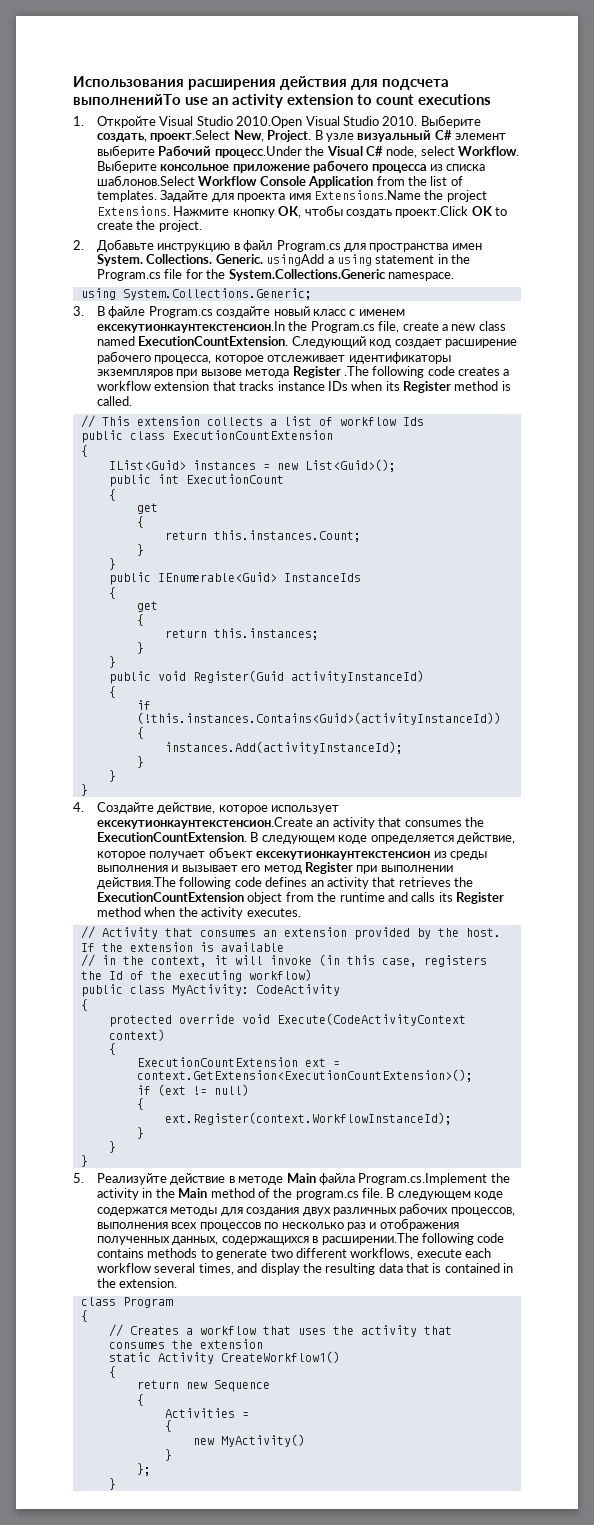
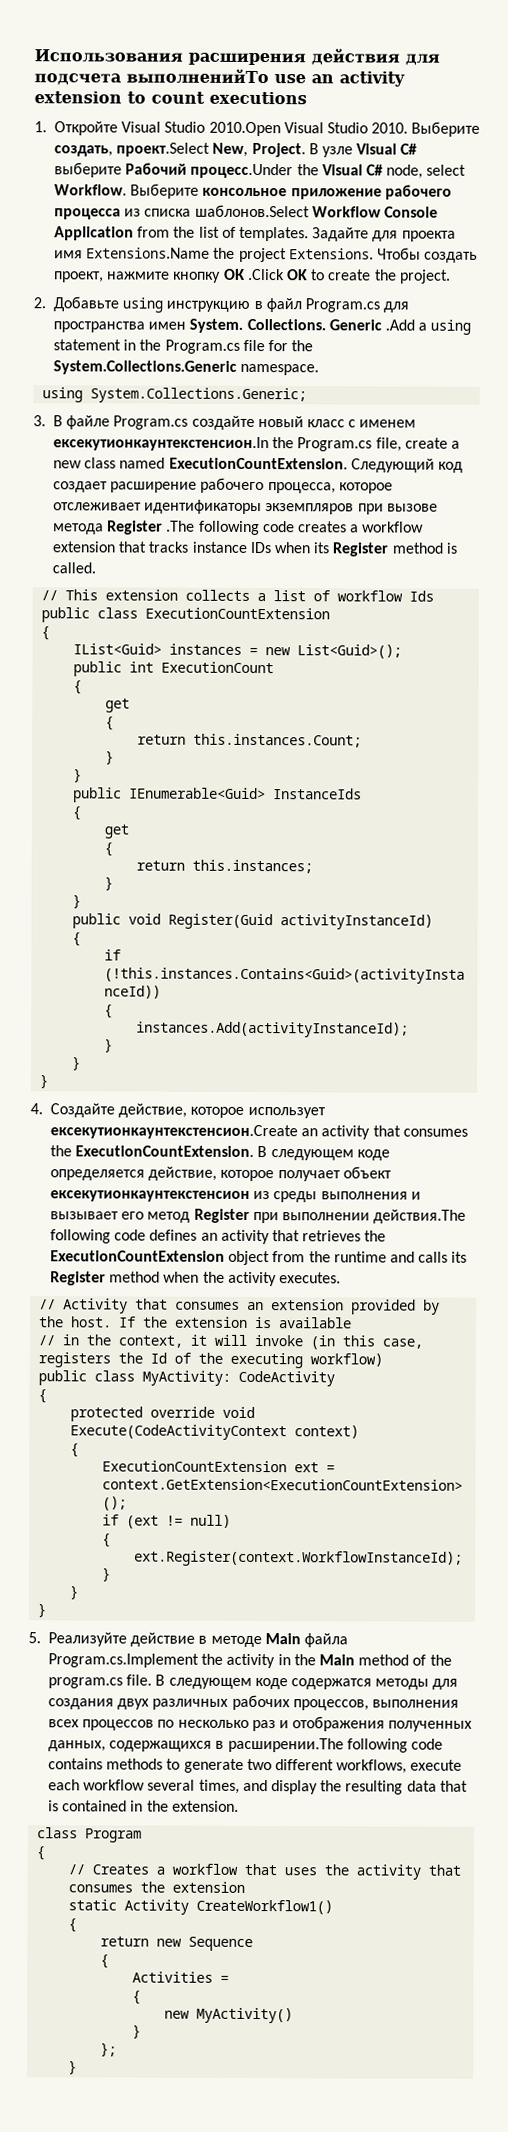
[357,130,507,142] визуальный C# элемент -> [356,143,418,155] Visual C#
[173,205,469,218] Нажмите кнопку ОК, чтобы создать проект.Click -> [377,247,479,263] [54,268,285,283] Чтобы создать проект, нажмите кнопку ОК .Click
(155, 245) none -> [122,297,164,313] using
[215,254,325,266] Generic. usingAdd -> [328,319,416,331] Generic .Add

